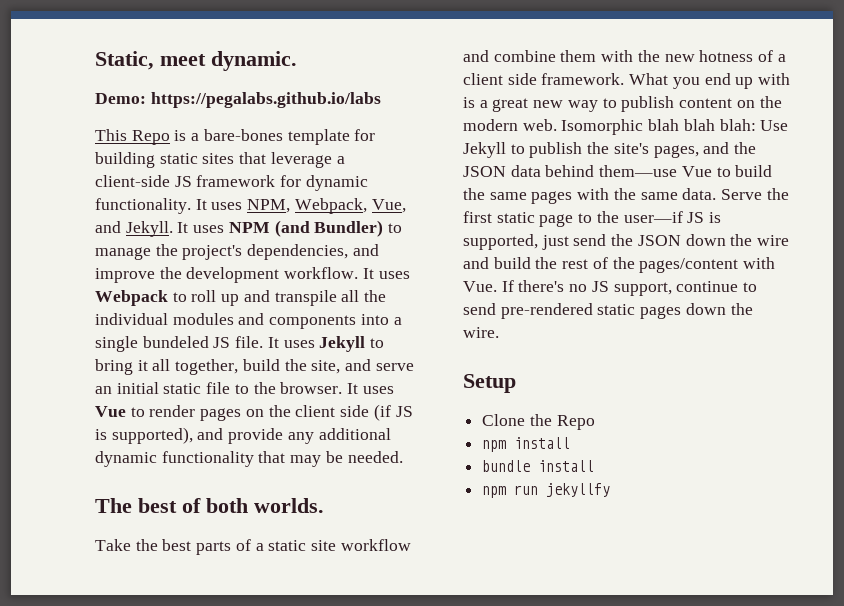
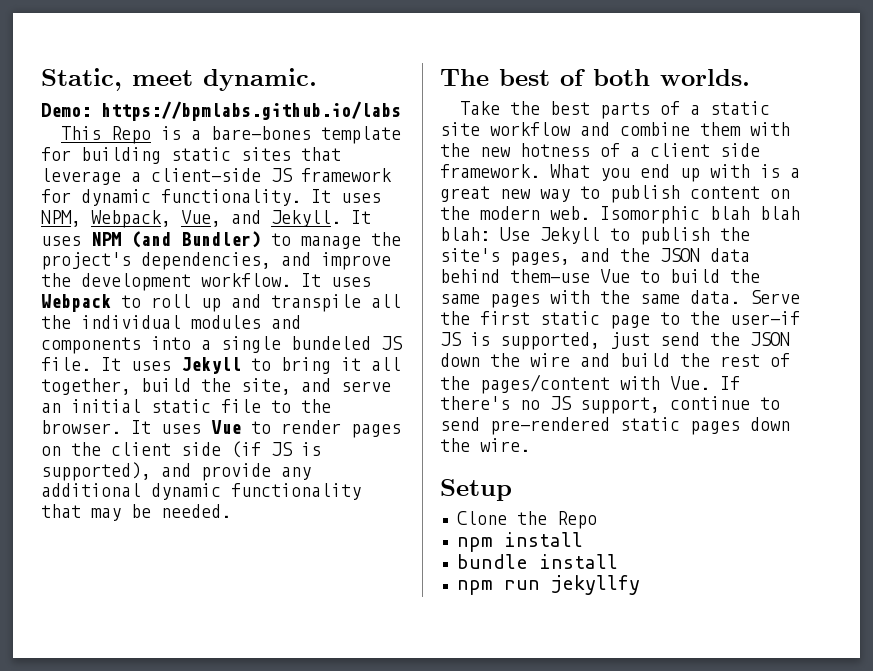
[150,92,381,108] https://pegalabs.github.io/labs -> [101,101,401,121] https://bpmlabs.github.io/labs

